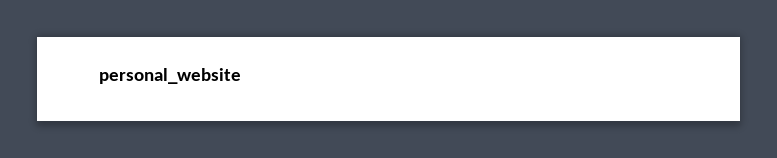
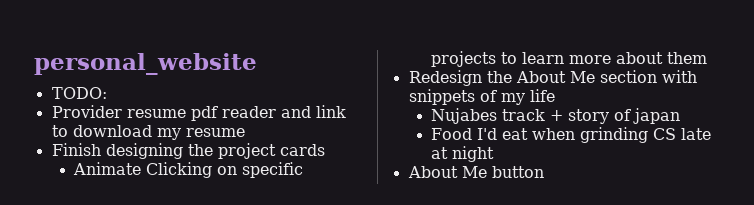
(241, 76) none -> [51,87,107,99] [51,105,346,121] [51,125,245,140] [51,143,325,159] [73,162,304,178] [431,51,708,67] [408,70,697,86] [408,89,555,105] [431,108,681,124] [431,127,712,143] [431,146,495,162] [407,166,544,178] // TODO: // Provider resume pdf reader and link to download my resume // Finish designing the project cards // Animate Clicking on specific projects to learn more about them // Redesign the About Me section with snippets of my life // Nujabes track + story of japan // Food I'd eat when grinding CS late at night // About Me button

